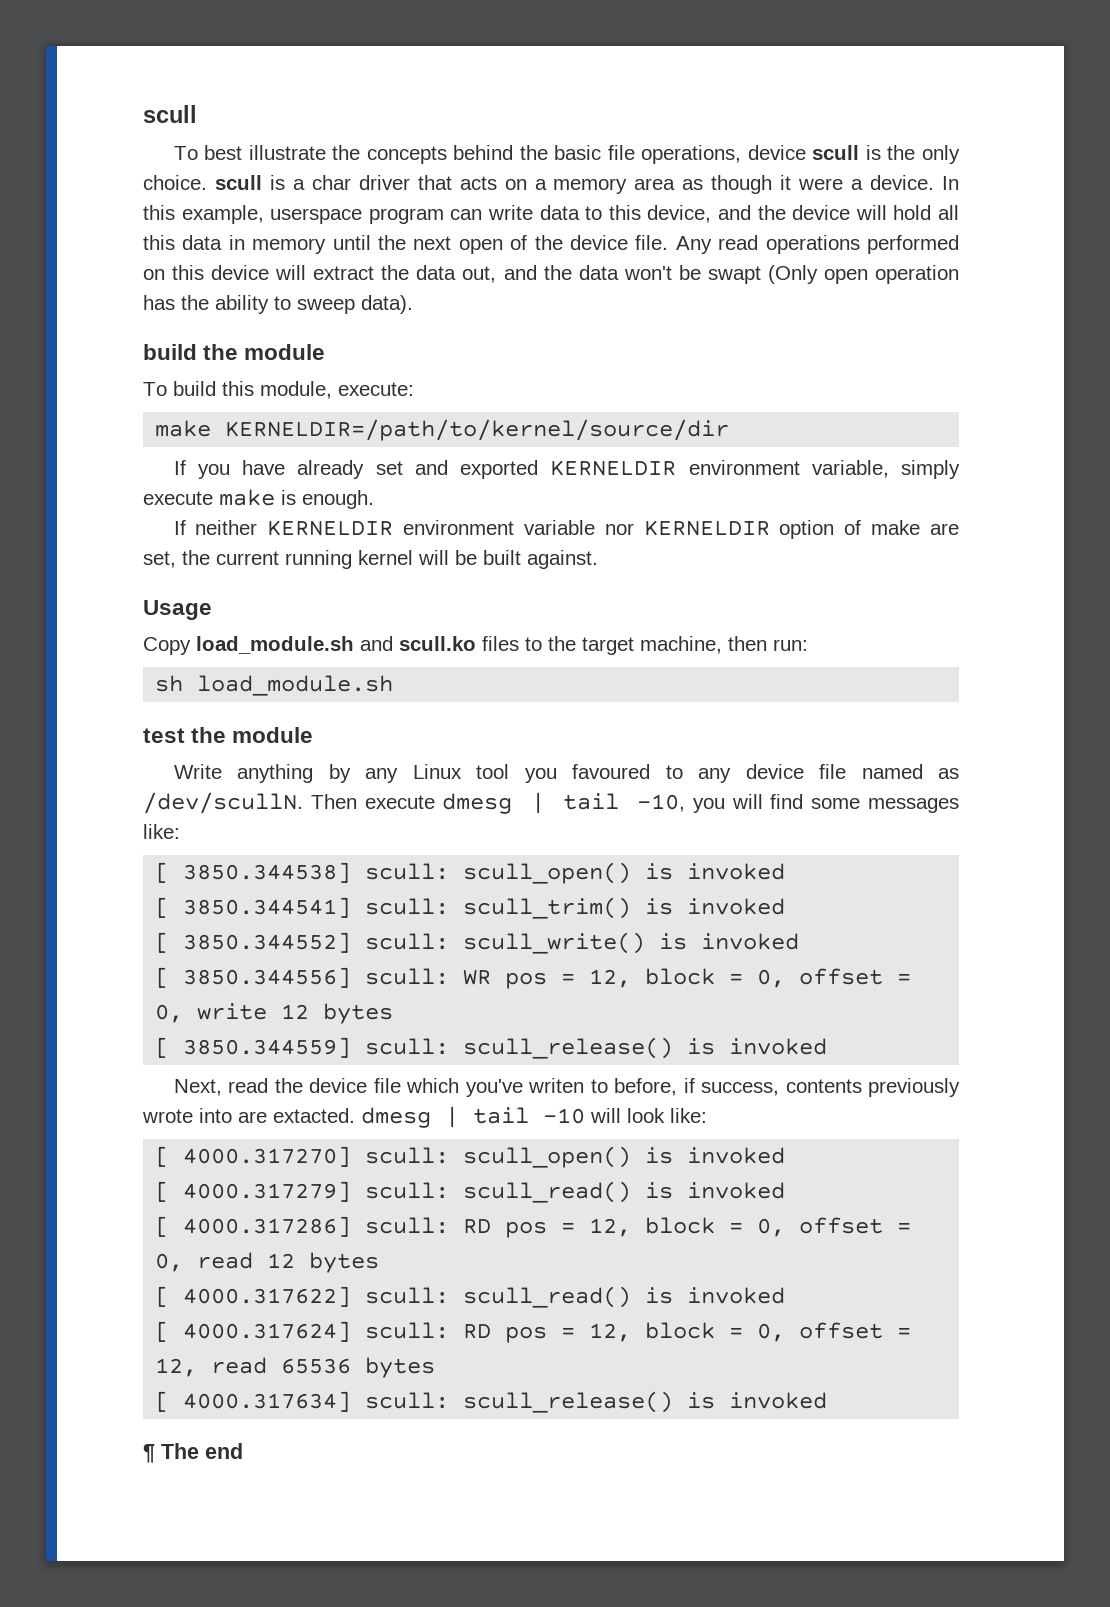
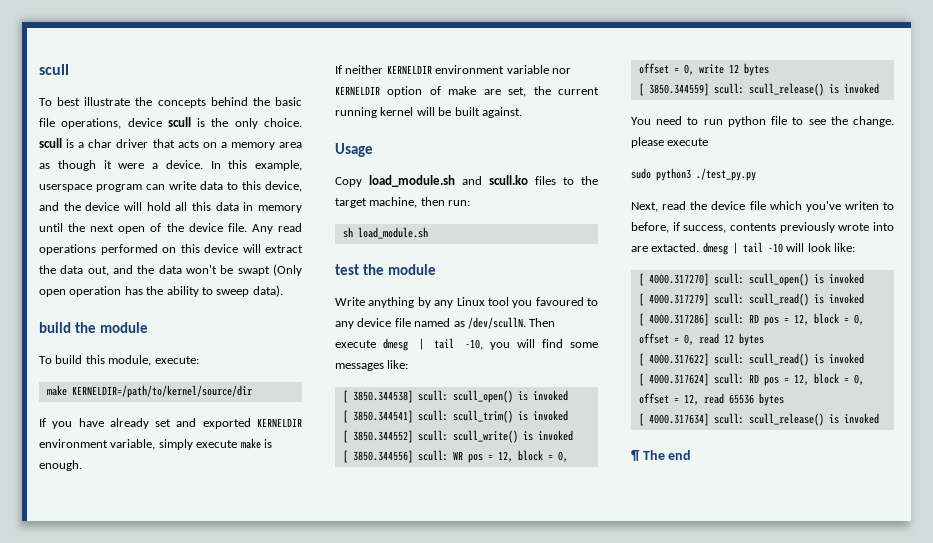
(828, 1046) none -> [631,116,894,127] [631,137,709,148] [631,168,756,181] // You need to run python file to see the change. please execute // sudo python3 ./test_py.py

